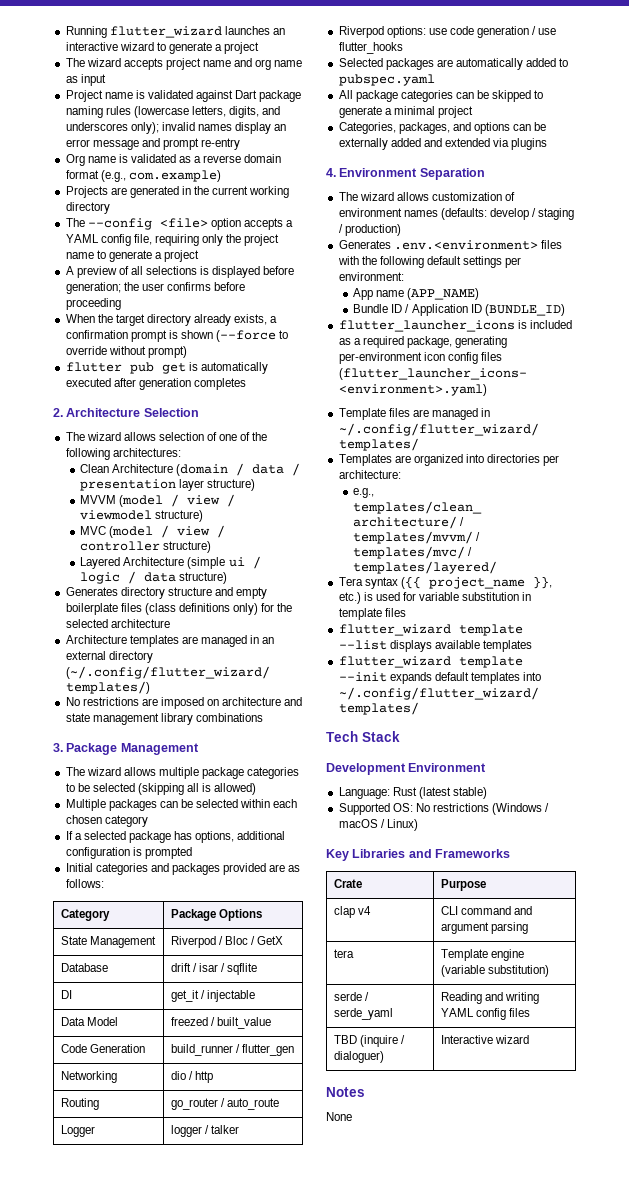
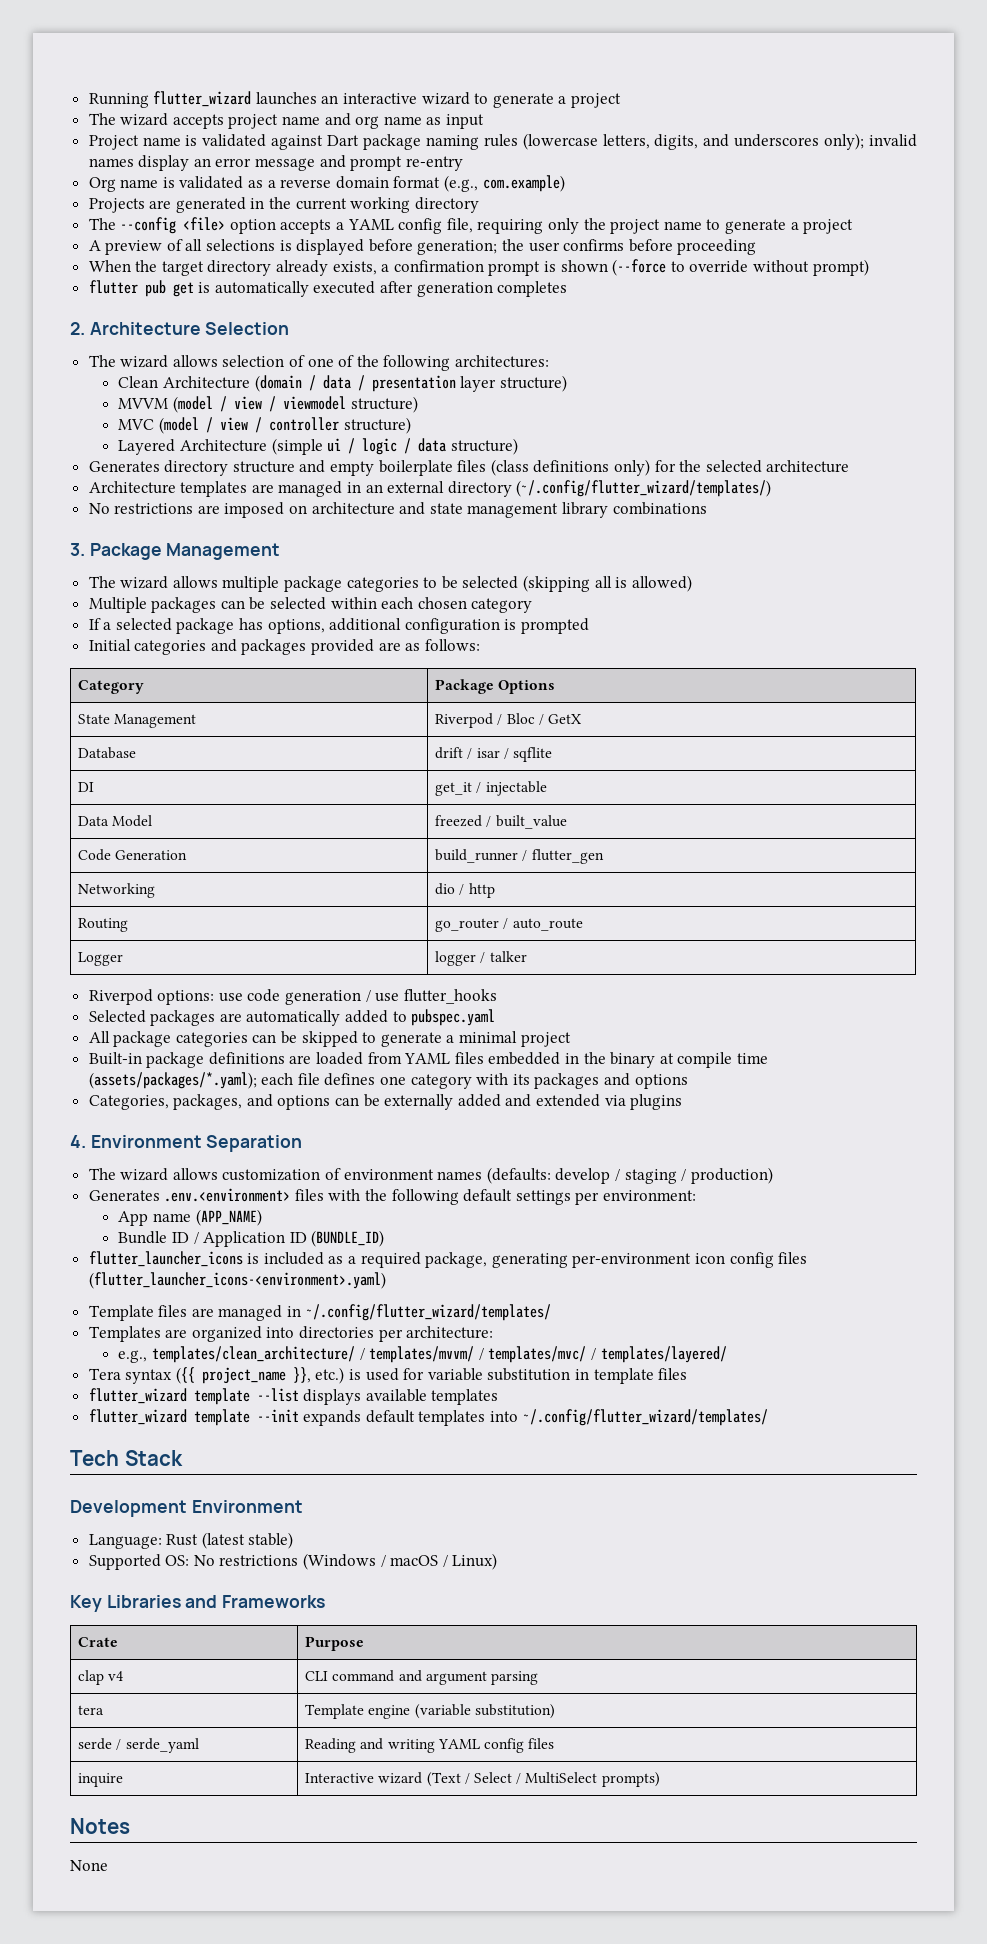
(473, 112) none -> [88,1052,768,1068] [88,1072,688,1089] // Built-in package definitions are loaded from YAML files embedded in the binary at compile time (assets/packages/*.yaml); each file defines one category with its packages and options
[333,1035,405,1047] [333,1051,384,1063] [440,1035,529,1044] TBD (inquire / dialoguer) | Interactive wizard -> [78,1773,124,1787] [305,1772,660,1787] inquire | Interactive wizard (Text / Select / MultiSelect prompts)

